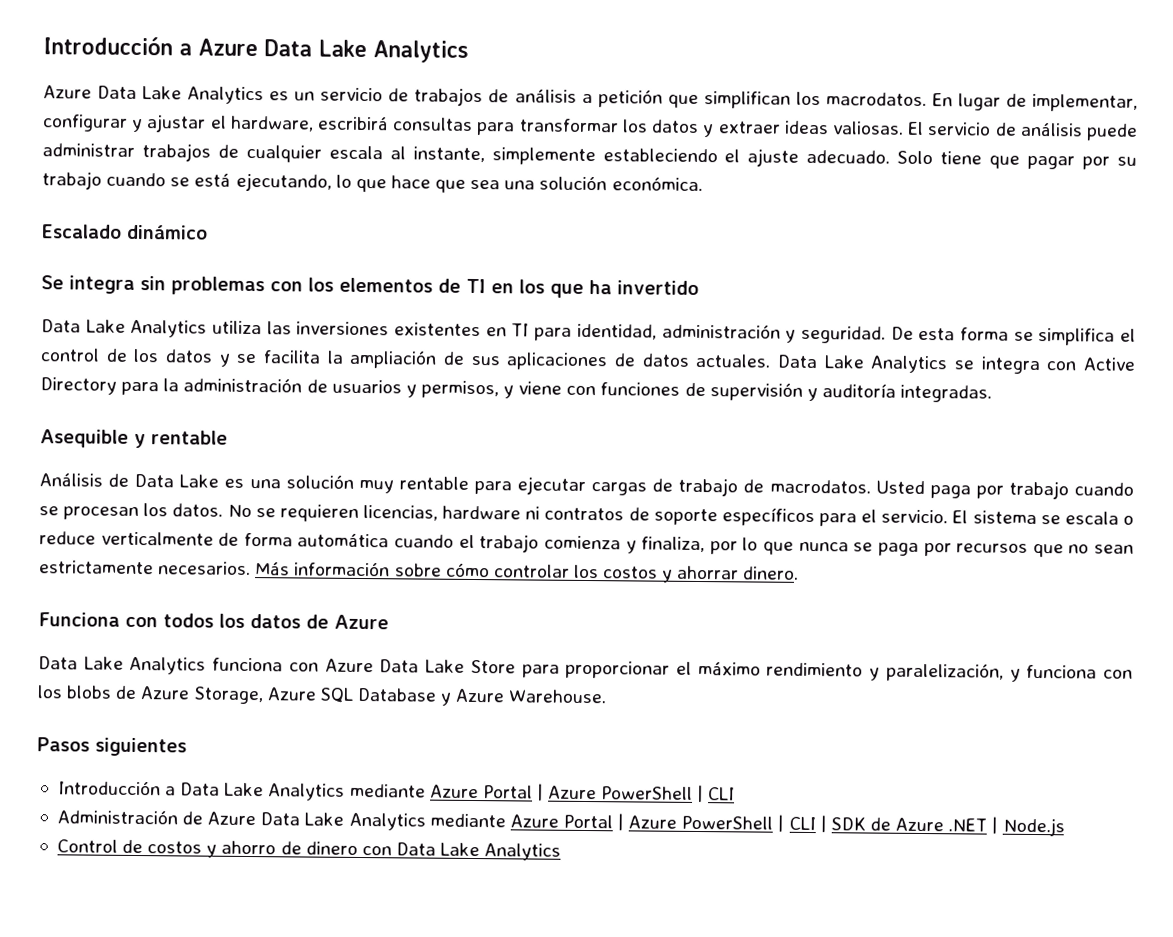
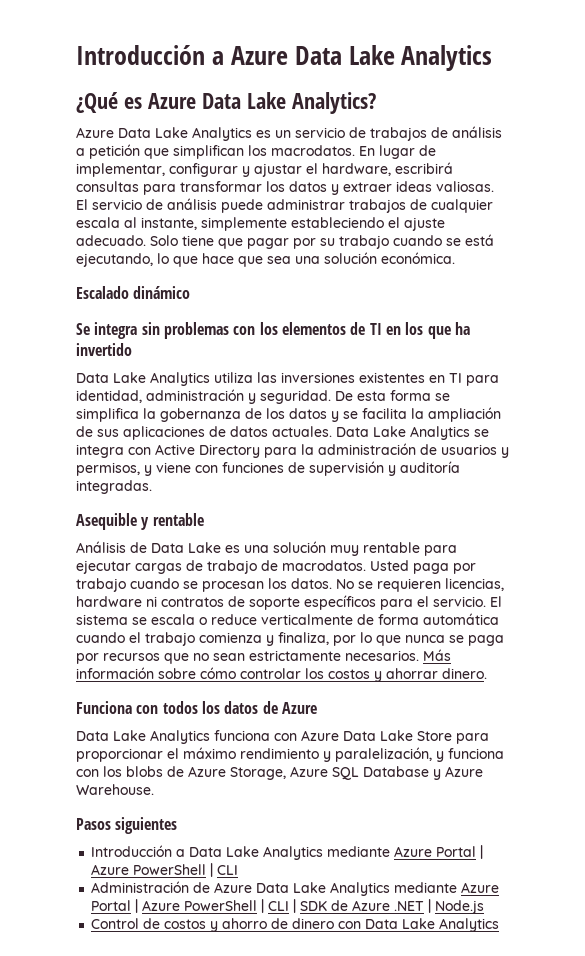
(469, 51) none -> [76,92,376,114] // ¿Qué es Azure Data Lake Analytics?
[1120,328,1137,342] [40,348,100,362] el control -> [143,408,241,422] la gobernanza

